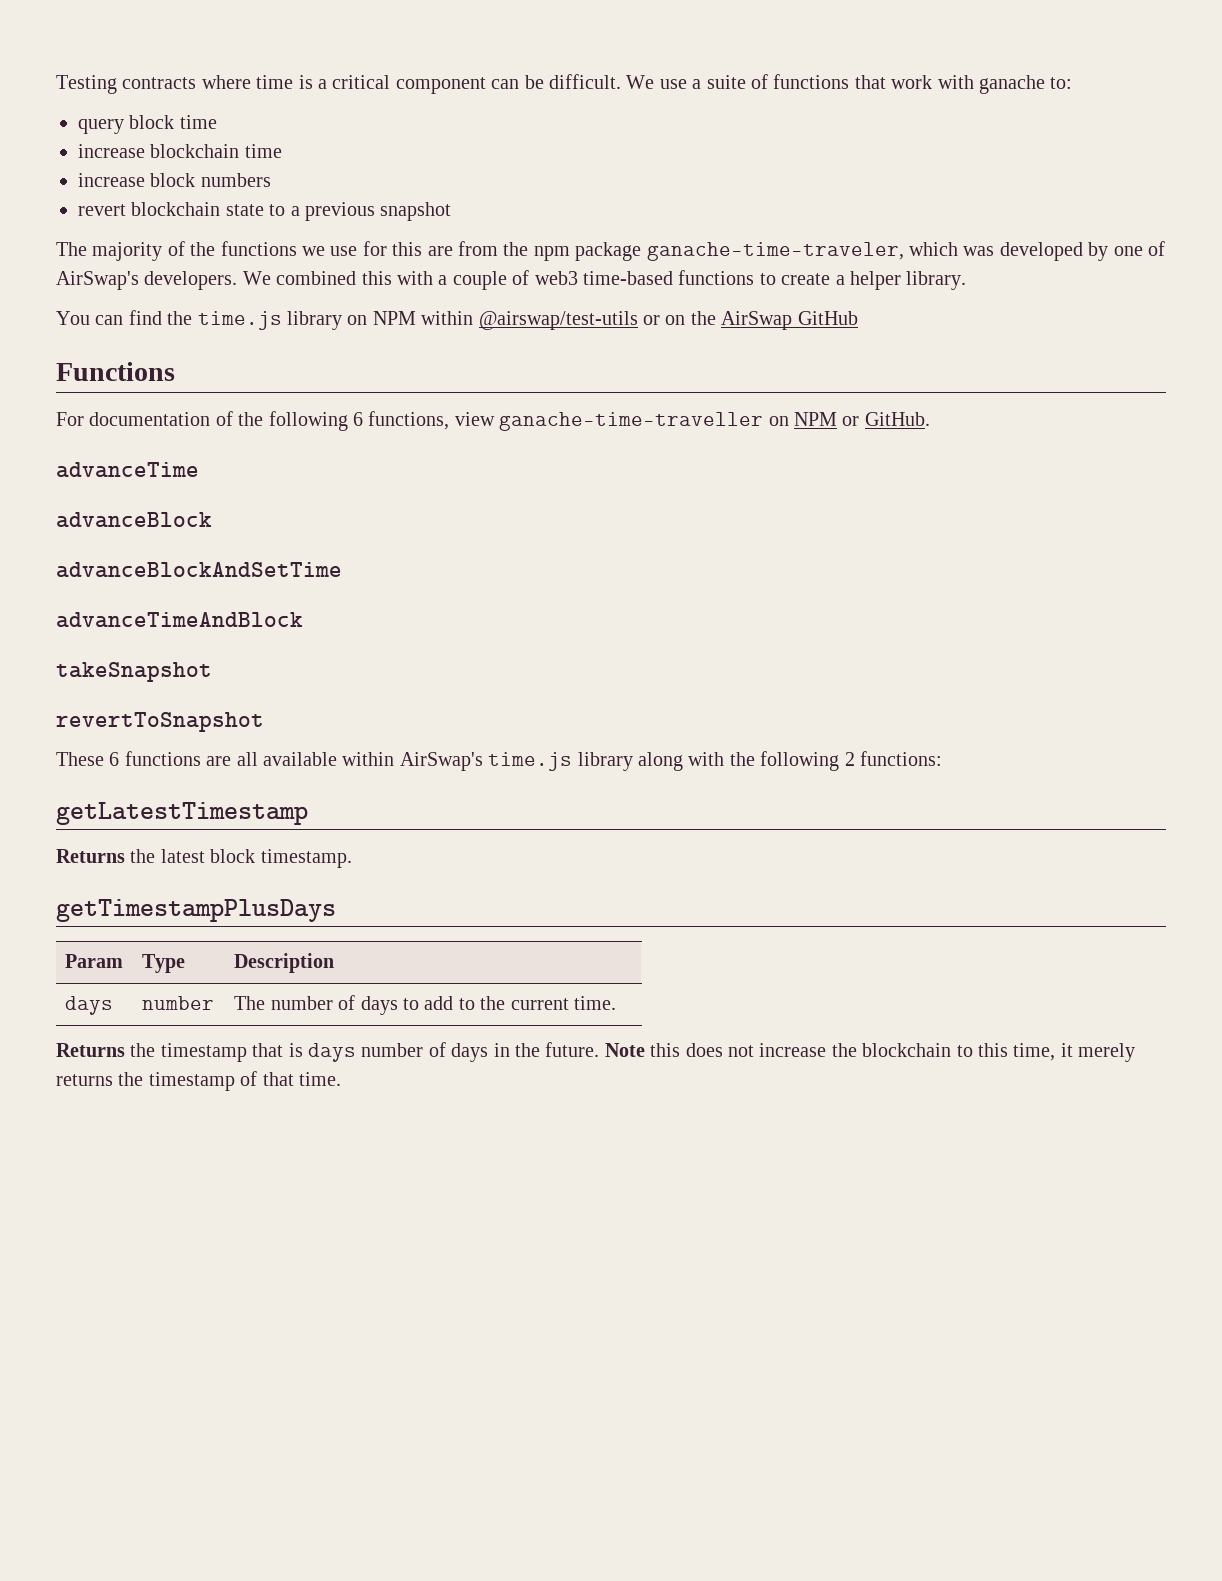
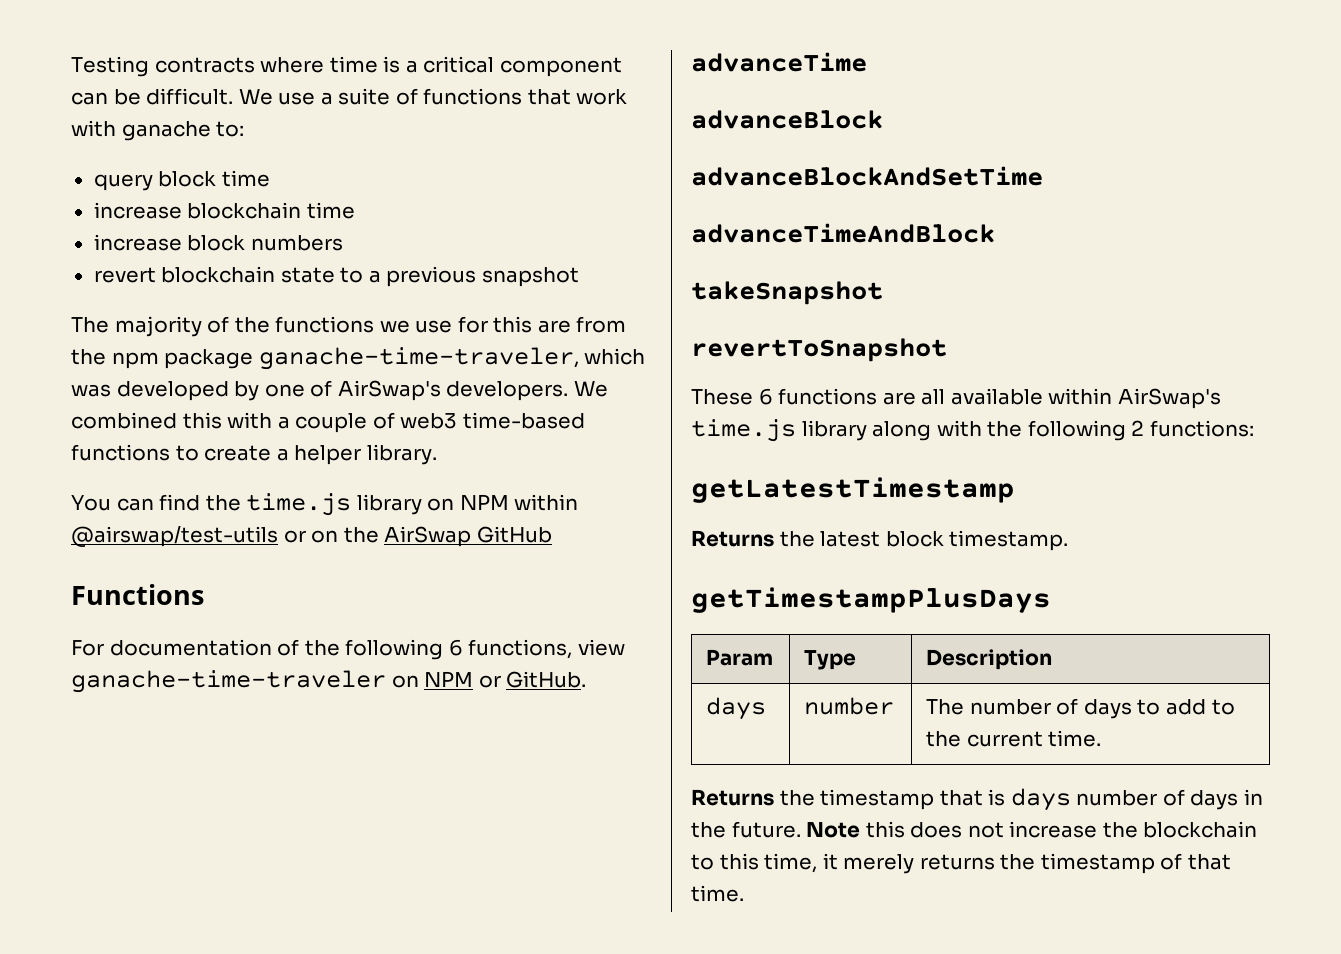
[499,412,764,431] ganache-time-traveller -> [71,670,386,693] ganache-time-traveler

